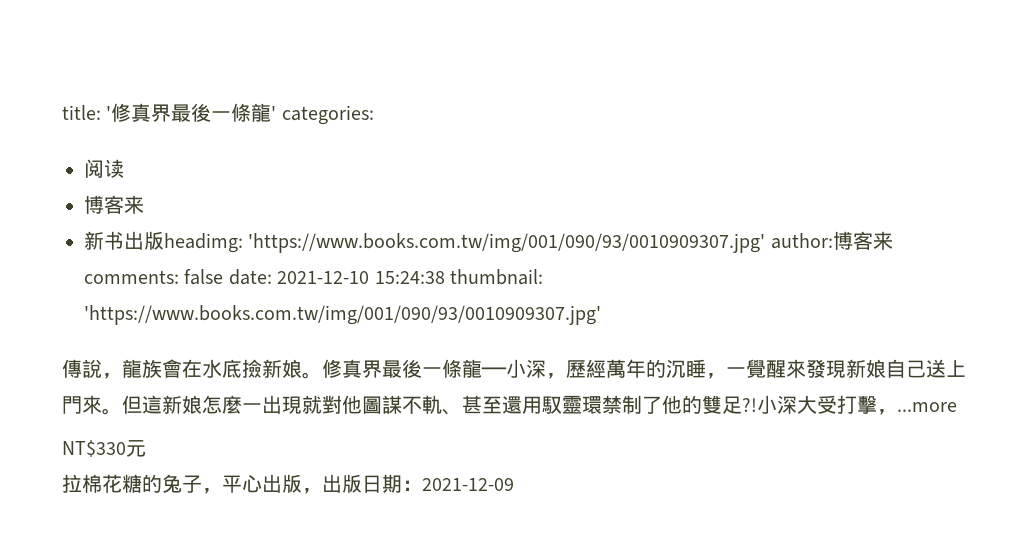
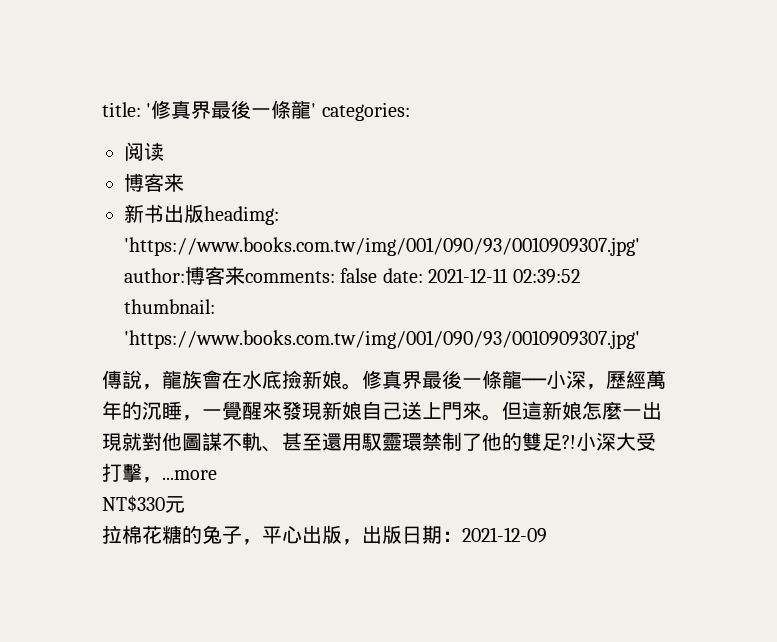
[277,271,445,284] 2021-12-10 15:24:38 -> [428,268,580,284] 2021-12-11 02:39:52

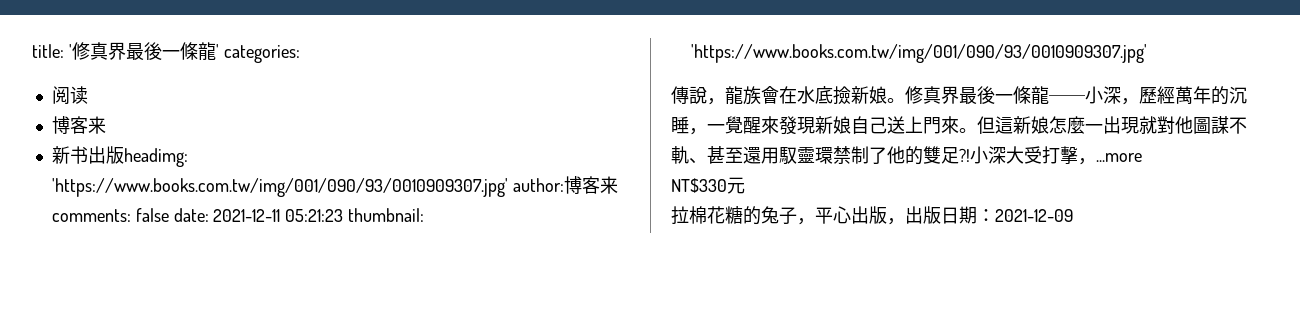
[512,269,580,284] 02:39:52 -> [285,209,344,222] 05:21:23

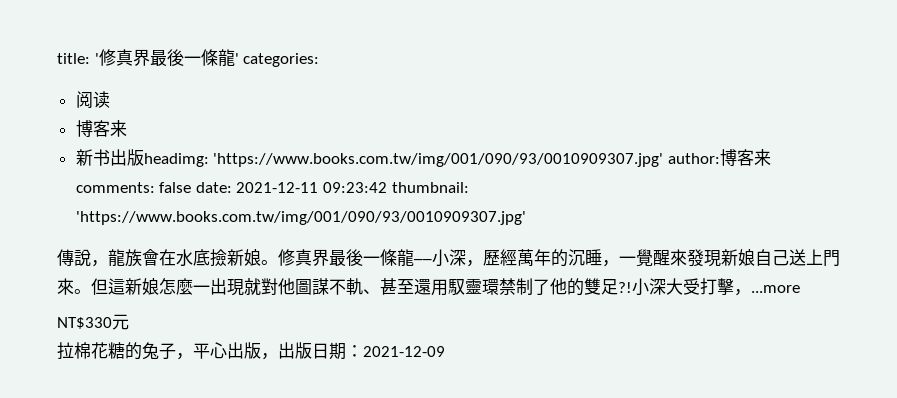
[285,209,344,222] 05:21:23 -> [323,182,388,193] 09:23:42

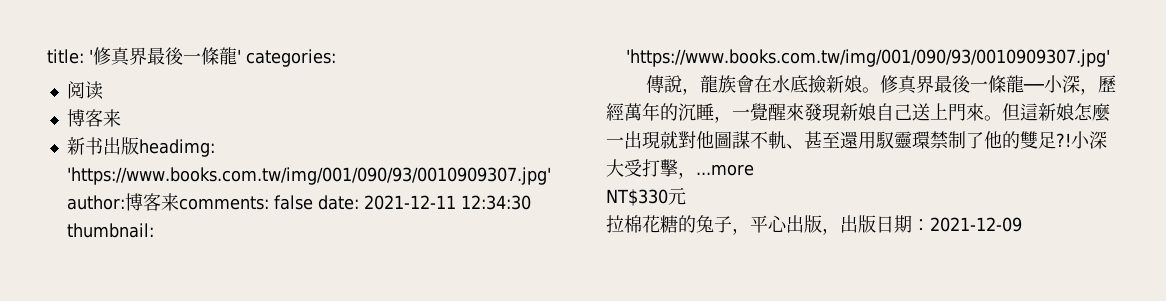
[323,182,388,193] 09:23:42 -> [460,195,531,210] 12:34:30

